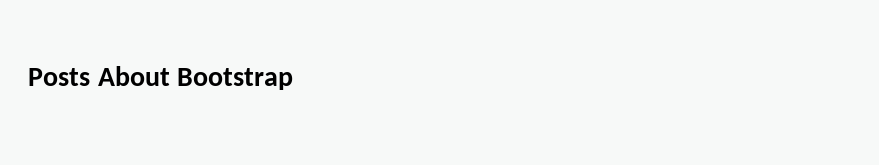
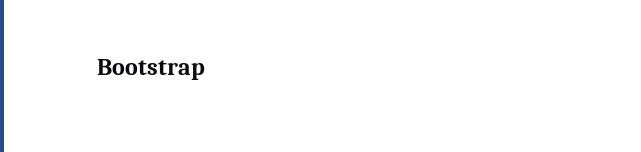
[28,66,170,86] Posts About -> (97, 69) none

